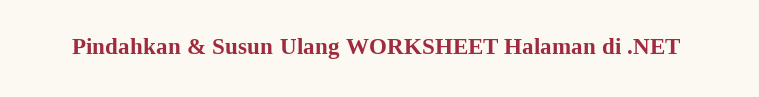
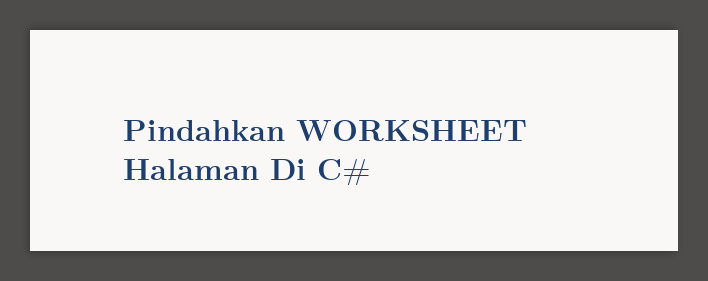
[187,38,681,59] & Susun Ulang WORKSHEET Halaman di .NET -> [296,120,527,141] [123,159,371,186] WORKSHEET Halaman Di C#

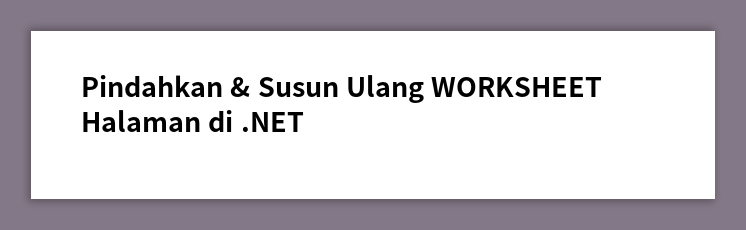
[296,120,527,141] [123,159,371,186] WORKSHEET Halaman Di C# -> [230,75,603,103] [81,110,304,132] & Susun Ulang WORKSHEET Halaman di .NET

